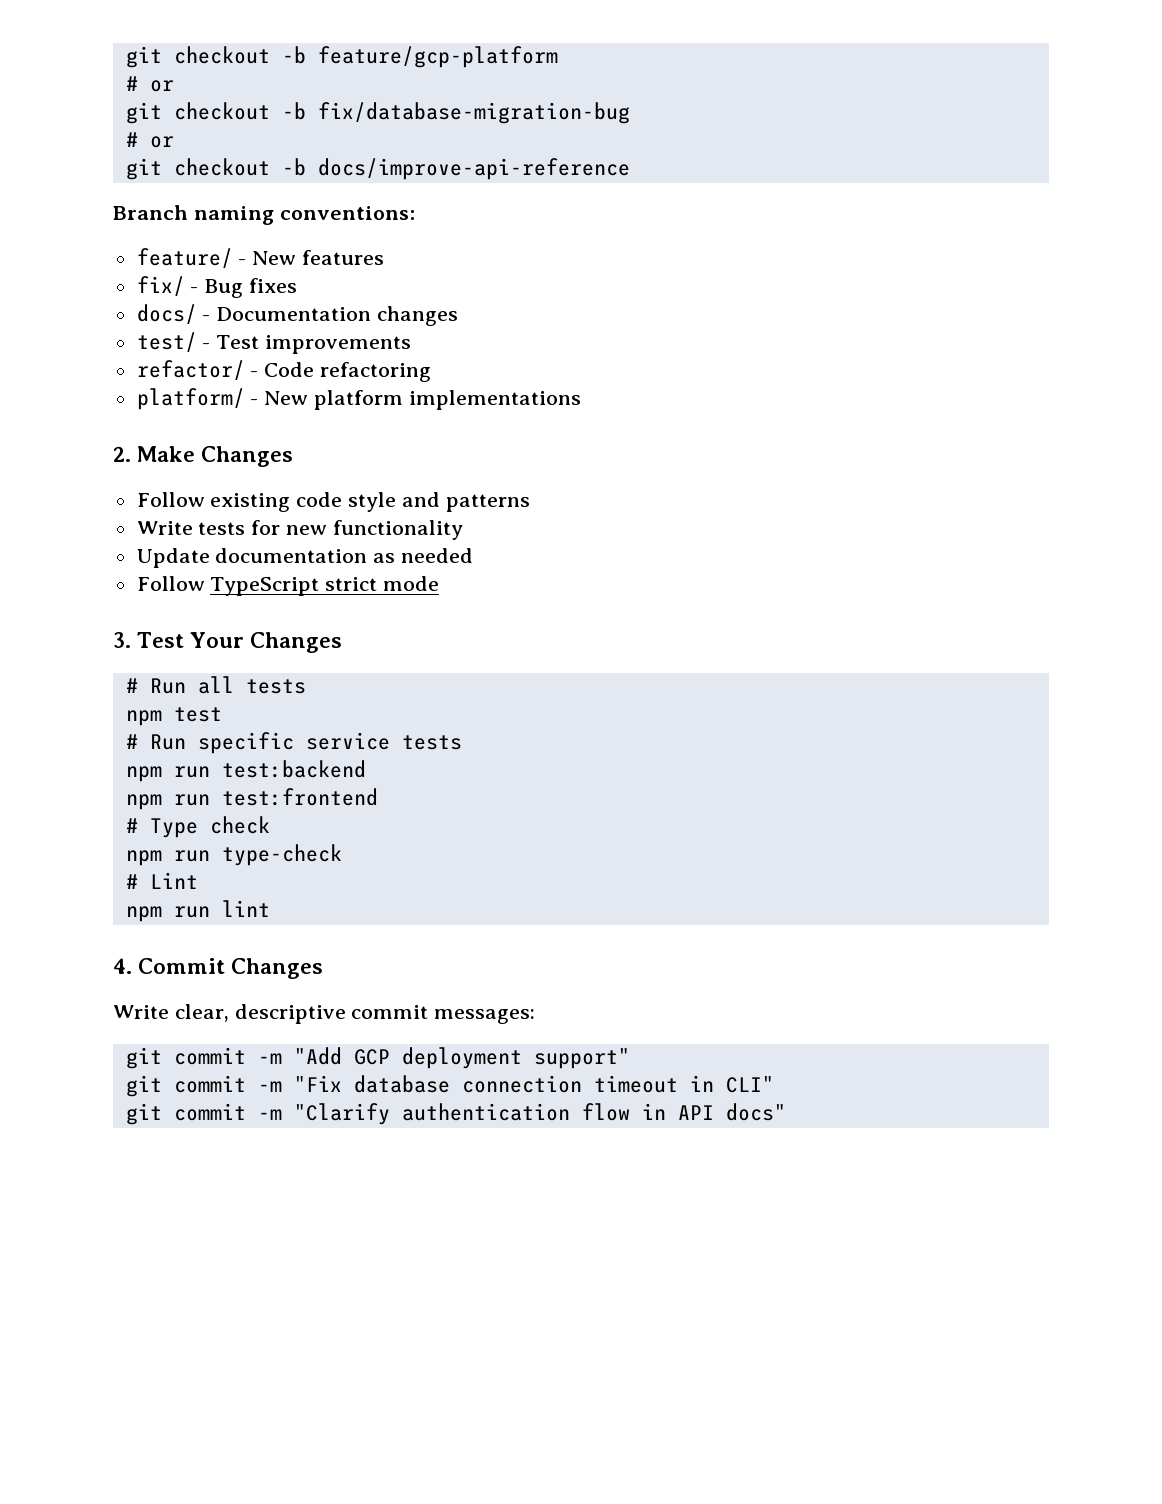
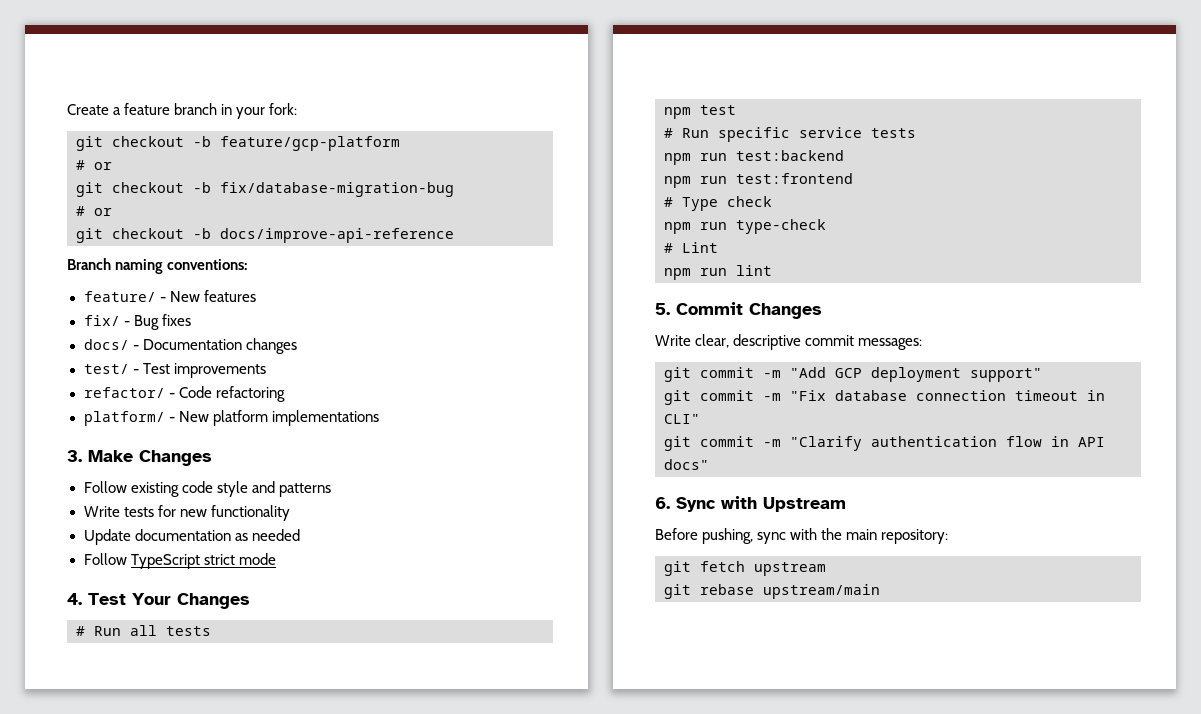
(125, 57) none -> [67,103,298,119] Create a feature branch in your fork: //
[113,446,131,462] 2. -> [67,450,82,462] 3.
[113,632,131,648] 3. -> [67,593,82,605] 4.
[113,958,132,974] 4. -> [655,303,670,315] 5.
(786, 1112) none -> [655,496,846,512] [655,528,949,544] [664,561,826,576] [664,584,880,599] // 6. Sync with Upstream // Before pushing, sync with the main repository: // git fetch upstream // git rebase upstream/main

